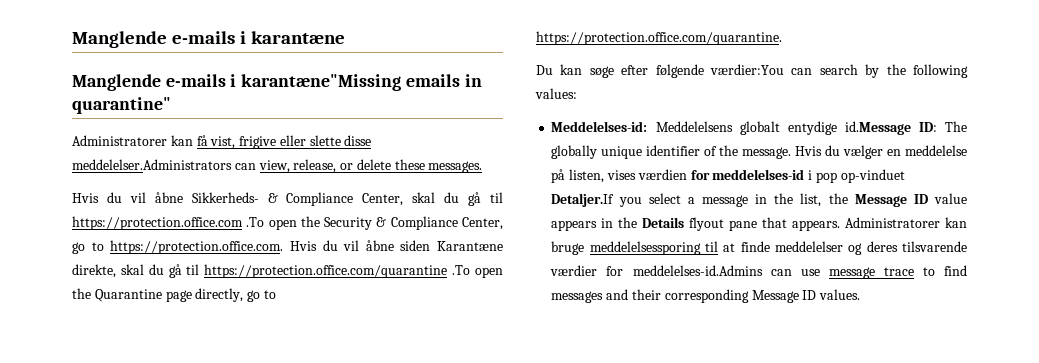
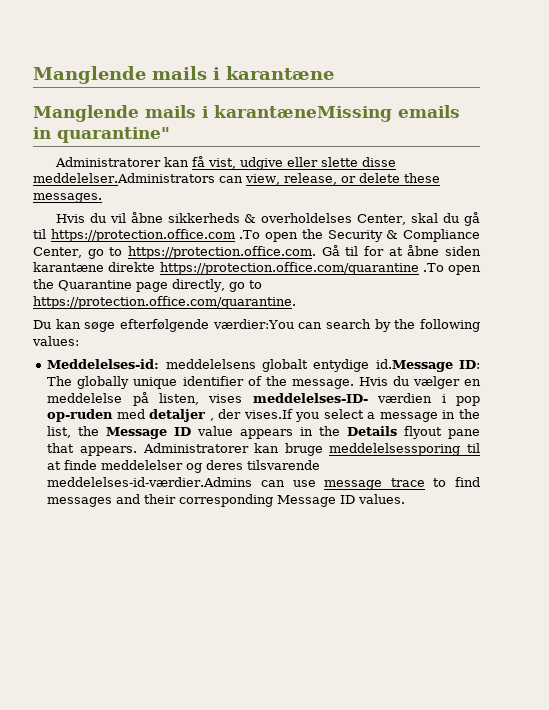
[72,31,236,48] Manglende e-mails -> [33,66,207,84] Manglende mails
[165,74,402,91] e-mails i karantæne"Missing -> [145,105,392,122] mails i karantæneMissing
[239,136,277,149] frigive -> [239,157,283,170] udgive
[191,192,354,206] Sikkerheds- & Compliance -> [167,213,353,223] sikkerheds & overholdelses
[289,240,503,251] [72,264,200,278] Hvis du vil åbne siden Karantæne direkte, skal du gå til -> [321,245,481,256] [33,262,156,272] Gå til for at åbne siden karantæne direkte
[621,64,704,78] efter følgende -> [120,319,210,332] efterfølgende
[655,121,733,132] Meddelelsens -> [165,359,256,369] meddelelsens
[637,169,905,183] [551,193,615,207] værdien for meddelelses-id i pop op-vinduet Detaljer.If -> [252,393,480,406] [47,409,293,422] meddelelses-ID- værdien i pop op-ruden med detaljer , der vises.If
[550,265,763,276] værdier for meddelelses-id.Admins -> [47,477,253,487] meddelelses-id-værdier.Admins

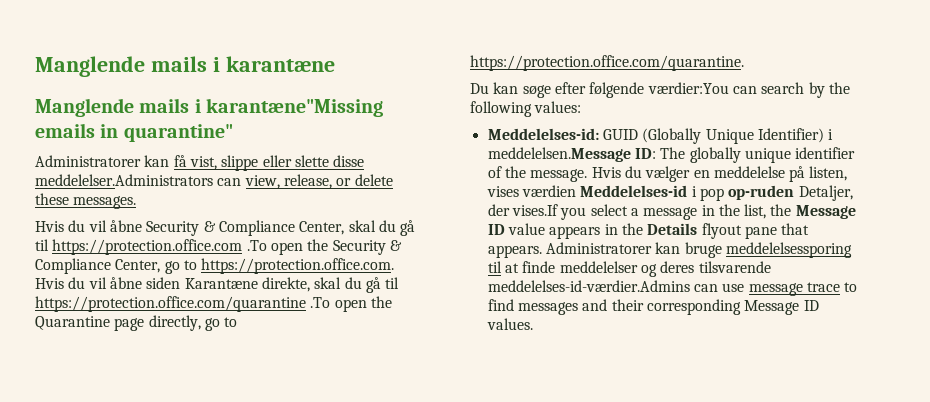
[214,105,392,122] karantæneMissing -> [206,98,384,117] karantæne"Missing
[239,157,283,170] udgive -> [221,155,259,171] slippe
[167,213,353,223] sikkerheds & overholdelses -> [146,220,295,236] Security & Compliance
[321,245,481,256] [33,262,156,272] Gå til for at åbne siden karantæne direkte -> [35,277,400,293] Hvis du vil åbne siden Karantæne direkte, skal du gå til
[120,319,210,332] efterfølgende -> [554,82,645,98] efter følgende
[165,359,453,372] meddelelsens globalt entydige id.Message -> [602,128,834,144] [487,147,631,162] GUID (Globally Unique Identifier) i meddelelsen.Message
[252,393,433,403] meddelelses-ID- værdien -> [521,185,688,197] værdien Meddelelses-id
[116,409,214,422] med detaljer , -> [798,185,853,201] Detaljer,

